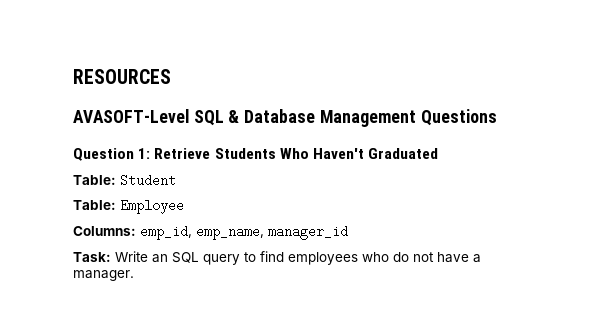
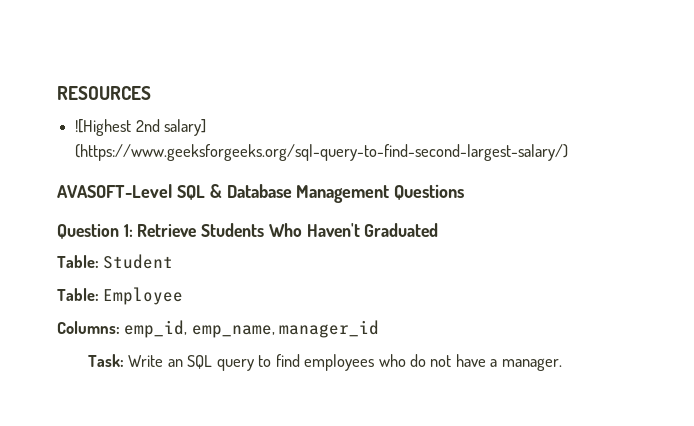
(171, 76) none -> [75,119,207,136] [75,144,569,161] // ![Highest 2nd salary] (https://www.geeksforgeeks.org/sql-query-to-find-second-largest-salary/)

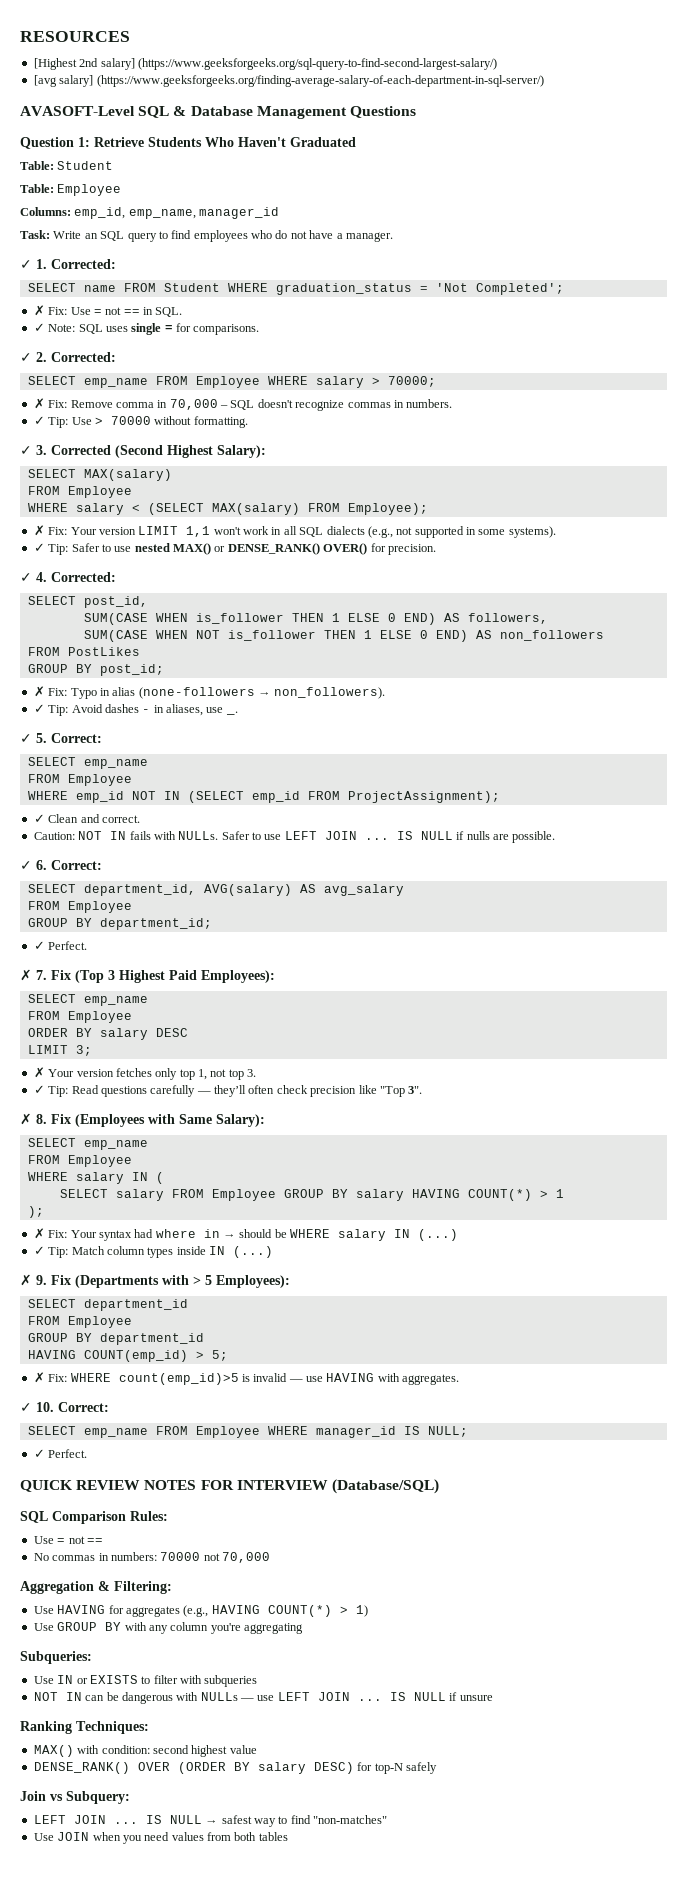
[75,119,132,136] ![Highest -> [33,58,77,70] [Highest
(569, 152) none -> [33,75,544,87] // [avg salary] (https://www.geeksforgeeks.org/finding-average-salary-of-each-department-in-sql-server/)
(562, 364) none -> [20,259,116,269] [27,283,564,295] [33,305,183,317] [33,323,260,335] [20,352,116,362] [27,376,436,388] [33,398,453,411] [33,416,248,428] [20,445,266,458] [27,469,172,481] [27,486,132,498] [27,503,428,515] [33,525,556,538] [33,543,436,555] [20,572,116,582] [27,596,148,608] [83,613,548,625] [83,630,604,642] [27,647,140,656] [27,664,164,676] [33,686,386,699] [33,704,238,716] [20,733,102,743] [27,757,148,769] [27,774,132,786] [27,791,500,803] [33,814,140,823] [33,831,556,843] [20,860,102,870] [27,884,404,896] [27,901,132,913] [27,918,212,930] [33,941,88,950] [20,969,275,983] [27,994,148,1006] [27,1011,132,1023] [27,1028,188,1040] [27,1045,92,1056] [33,1067,257,1080] [33,1085,423,1097] [20,1113,265,1127] [27,1138,148,1150] [27,1155,132,1167] [27,1172,164,1184] [59,1189,564,1201] [27,1206,44,1218] [33,1228,459,1241] [33,1246,273,1258] [20,1274,290,1288] [27,1299,188,1311] [27,1316,132,1328] [27,1333,204,1345] [27,1350,228,1362] [33,1372,460,1385] [20,1402,109,1412] [27,1426,468,1438] [33,1449,88,1458] [20,1479,439,1494] [20,1511,168,1524] [33,1536,103,1544] [33,1552,270,1563] [20,1581,172,1594] [33,1605,368,1617] [33,1622,303,1634] [20,1651,92,1664] [33,1675,258,1687] [33,1692,493,1704] [20,1721,149,1734] [33,1745,257,1757] [33,1762,437,1774] [20,1791,130,1804] [33,1815,387,1827] [33,1832,288,1844] // ✓ 1. Corrected: // SELECT name FROM Student WHERE graduation_status = 'Not Completed'; // ✗ Fix: Use = not == in SQL. // ✓ Note: SQL uses single = for comparisons. // ✓ 2. Corrected: // SELECT emp_name FROM Employee WHERE salary > 70000; // ✗ Fix: Remove comma in 70,000 – SQL doesn't recognize commas in numbers. // ✓ Tip: Use > 70000 without formatting. // ✓ 3. Corrected (Second Highest Salary): // SELECT MAX(salary) // FROM Employee // WHERE salary < (SELECT MAX(salary) FROM Employee); // ✗ Fix: Your version LIMIT 1,1 won't work in all SQL dialects (e.g., not supported in some systems). // ✓ Tip: Safer to use nested MAX() or DENSE_RANK() OVER() for precision. // ✓ 4. Corrected: // SELECT post_id, // SUM(CASE WHEN is_follower THEN 1 ELSE 0 END) AS followers, // SUM(CASE WHEN NOT is_follower THEN 1 ELSE 0 END) AS non_followers // FROM PostLikes // GROUP BY post_id; // ✗ Fix: Typo in alias (none-followers → non_followers). // ✓ Tip: Avoid dashes - in aliases, use _. // ✓ 5. Correct: // SELECT emp_name // FROM Employee // WHERE emp_id NOT IN (SELECT emp_id FROM ProjectAssignment); // ✓ Clean and correct. // Caution: NOT IN fails with NULLs. Safer to use LEFT JOIN ... IS NULL if nulls are possible. // ✓ 6. Correct: // SELECT department_id, AVG(salary) AS avg_salary // FROM Employee // GROUP BY department_id; // ✓ Perfect. // ✗ 7. Fix (Top 3 Highest Paid Employees): // SELECT emp_name // FROM Employee // ORDER BY salary DESC // LIMIT 3; // ✗ Your version fetches only top 1, not top 3. // ✓ Tip: Read questions carefully — they’ll often check precision like "Top 3". // ✗ 8. Fix (Employees with Same Salary): // SELECT emp_name // FROM Employee // WHERE salary IN ( // SELECT salary FROM Employee GROUP BY salary HAVING COUNT(*) > 1 // ); // ✗ Fix: Your syntax had where in → should be WHERE salary IN (...) // ✓ Tip: Match column types inside IN (...) // ✗ 9. Fix (Departments with > 5 Employees): // SELECT department_id // FROM Employee // GROUP BY department_id // HAVING COUNT(emp_id) > 5; // ✗ Fix: WHERE count(emp_id)>5 is invalid — use HAVING with aggregates. // ✓ 10. Correct: // SELECT emp_name FROM Employee WHERE manager_id IS NULL; // ✓ Perfect. // QUICK REVIEW NOTES FOR INTERVIEW (Database/SQL) // SQL Comparison Rules: // Use = not == // No commas in numbers: 70000 not 70,000 // Aggregation & Filtering: // Use HAVING for aggregates (e.g., HAVING COUNT(*) > 1) // Use GROUP BY with any column you're aggregating // Subqueries: // Use IN or EXISTS to filter with subqueries // NOT IN can be dangerous with NULLs — use LEFT JOIN ... IS NULL if unsure // Ranking Techniques: // MAX() with condition: second highest value // DENSE_RANK() OVER (ORDER BY salary DESC) for top-N safely // Join vs Subquery: // LEFT JOIN ... IS NULL → safest way to find "non-matches" // Use JOIN when you need values from both tables

